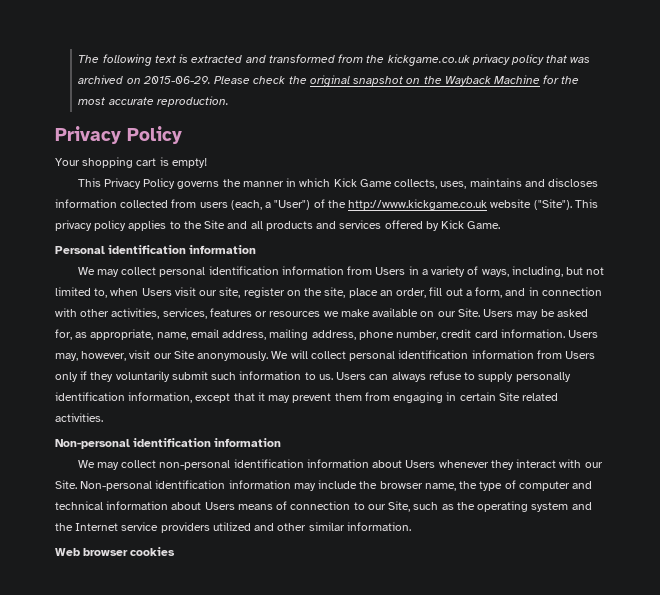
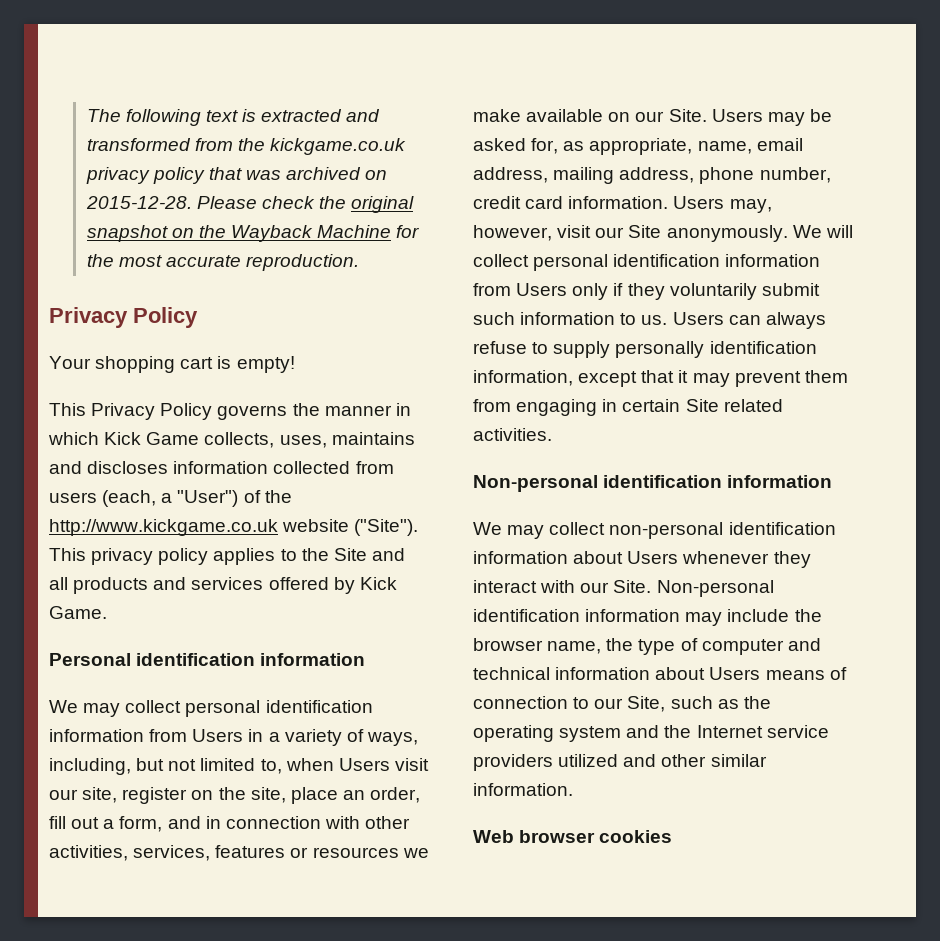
[142,76,211,84] 2015-06-29. -> [85,196,192,209] 2015-12-28.

